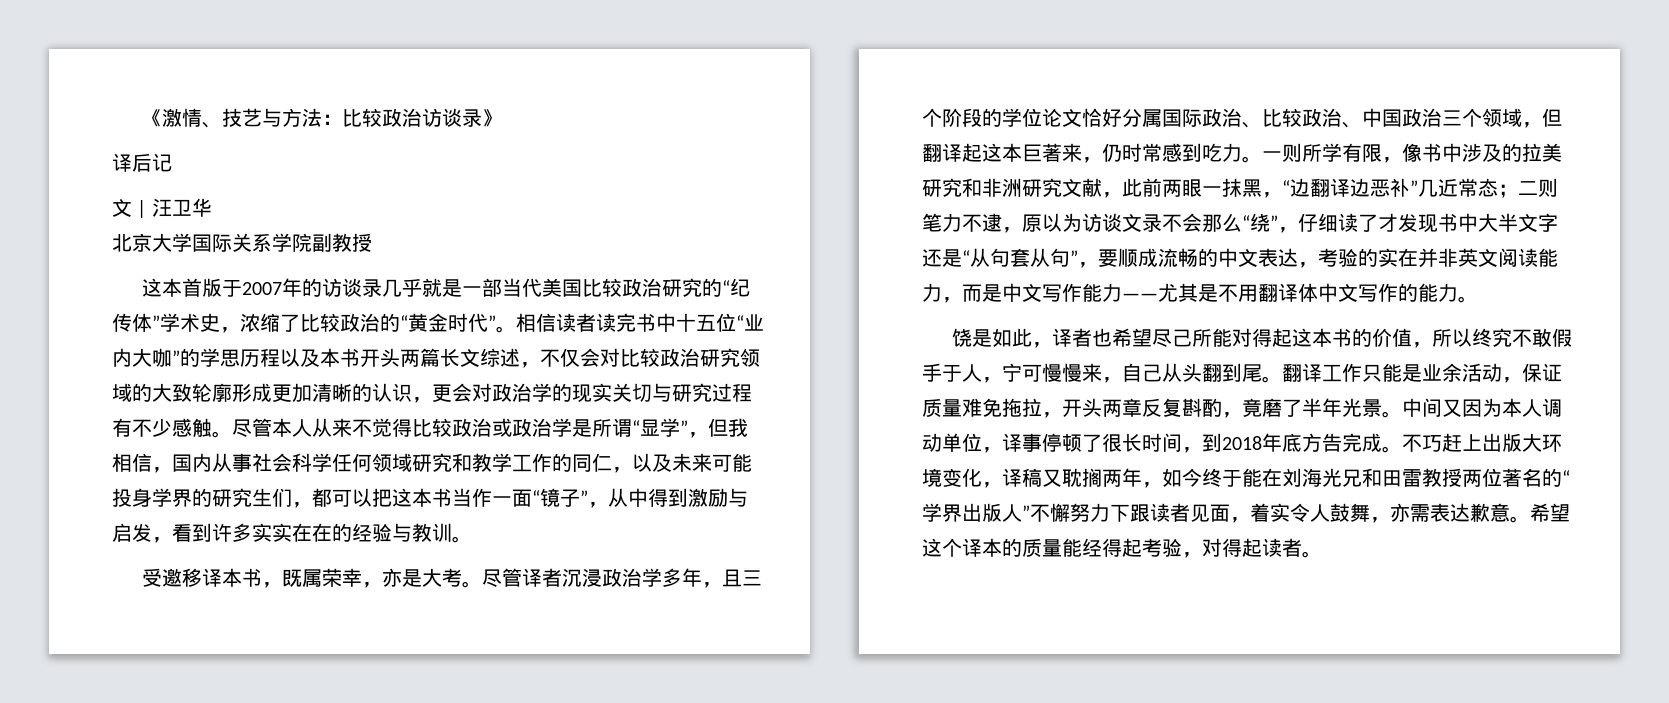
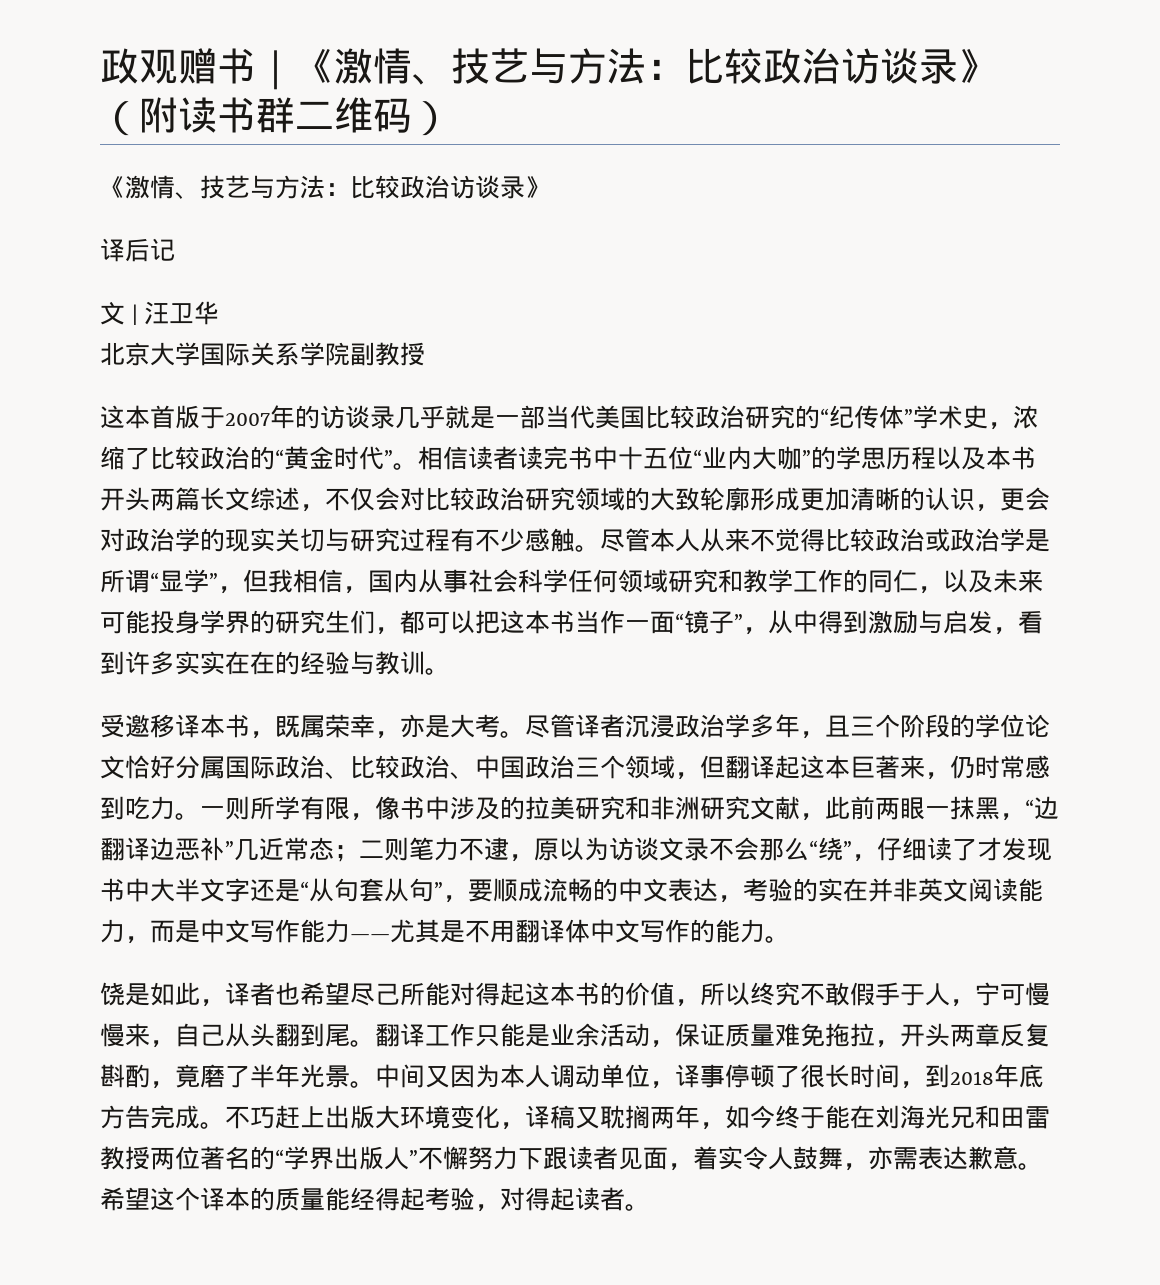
(142, 118) none -> [100,48,997,90] [100,97,451,136] 政观赠书｜《激情、技艺与方法：比较政治访谈录》（附读书群二维码） //

